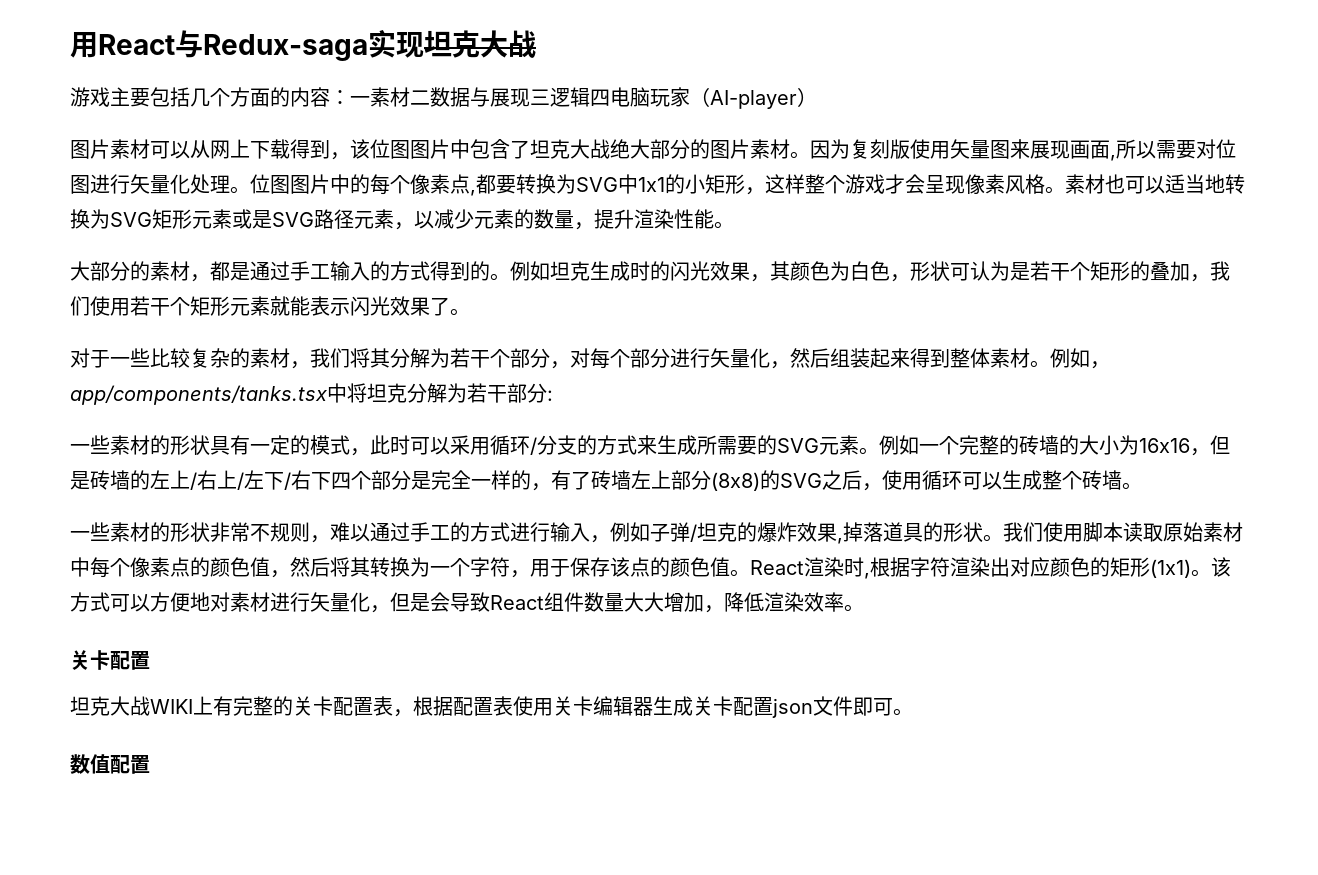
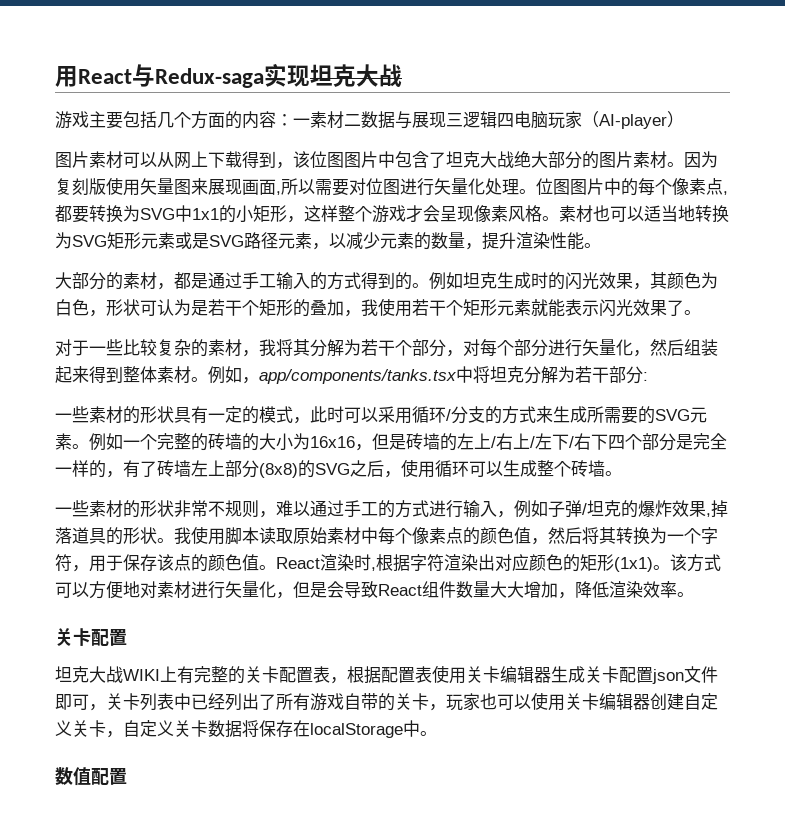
[70,296,90,316] 们 -> (378, 307) none
[330,348,350,368] 们 -> (276, 347) none
[1023,522,1043,542] 们 -> (191, 535) none
(893, 707) none -> [89,692,718,711] [55,720,420,738] ，关卡列表中已经列出了所有游戏自带的关卡，玩家也可以使用关卡编辑器创建自定义关卡，自定义关卡数据将保存在localStorage中

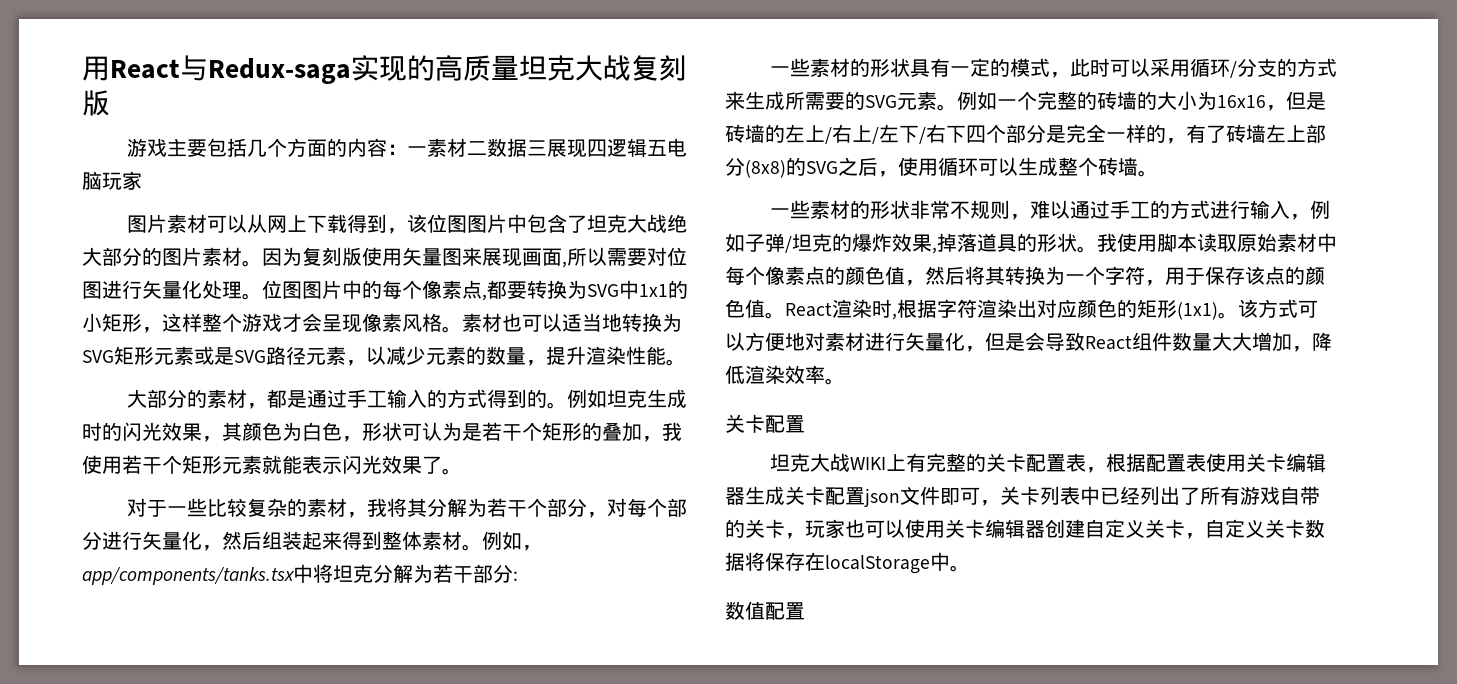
[310,64,402,88] 坦克大战 -> [407,55,687,81] [82,90,110,116] 的高质量坦克大战复刻版
[395,111,514,129] 与展现三逻辑四 -> [526,138,667,158] 三展现四逻辑五
[582,111,684,129] （AI-player） -> (142, 180) none

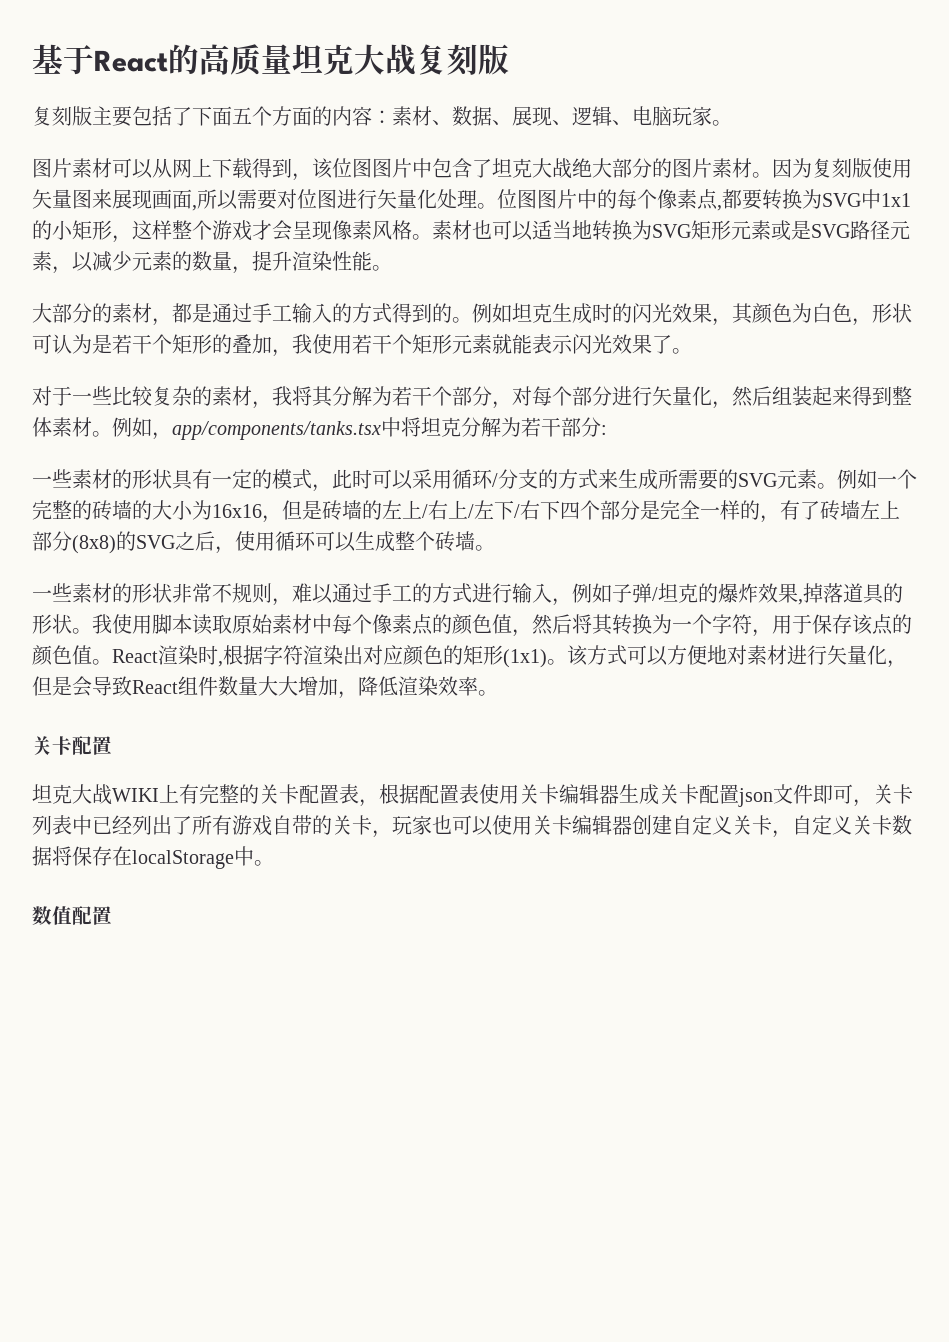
[82,55,407,84] 用React与Redux-saga实现 -> [32,44,168,75] 基于React
[126,138,167,157] 游戏 -> [32,106,92,126] 复刻版
[246,139,267,157] 几 -> [172,106,252,126] 了下面五
[406,138,667,158] 一素材二数据三展现四逻辑五 -> [392,106,632,126] 素材、数据、展现、逻辑、
(142, 180) none -> [712,120,732,126] 。

